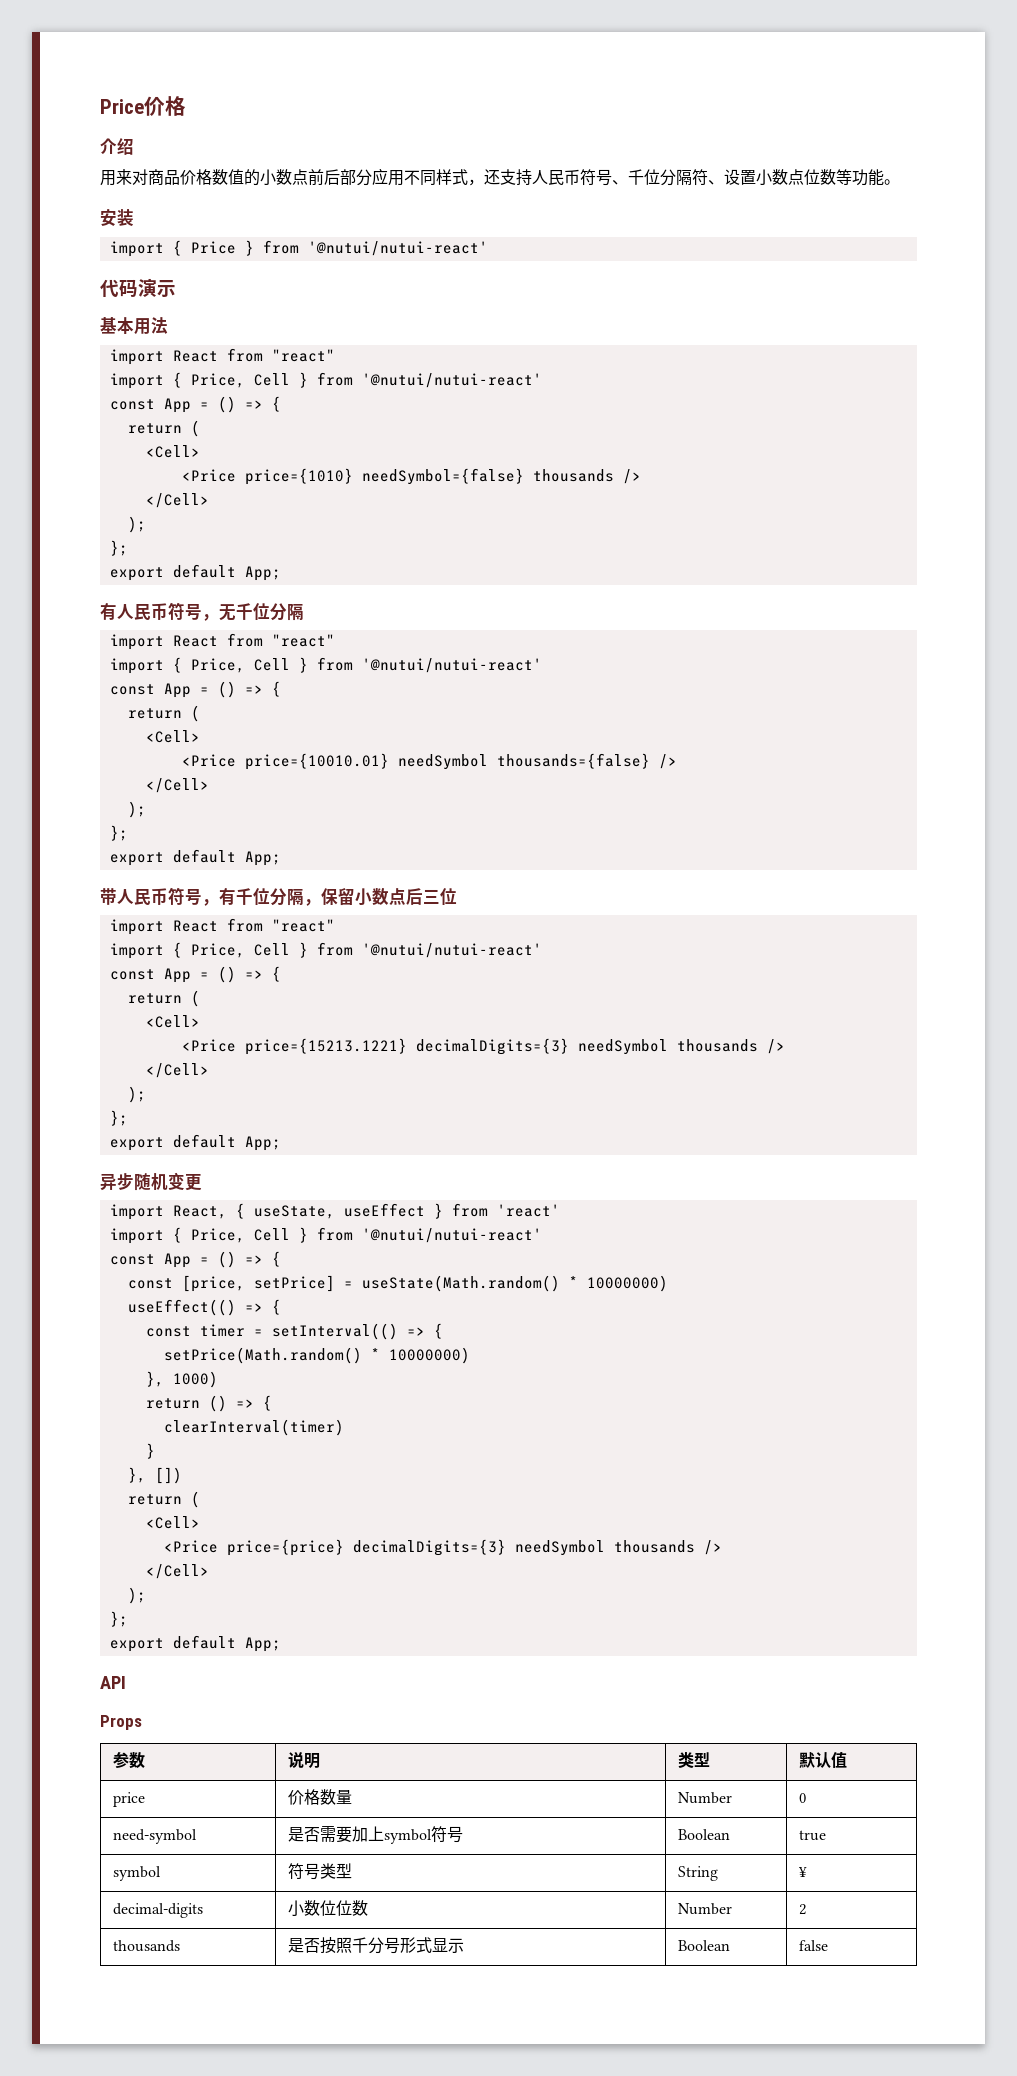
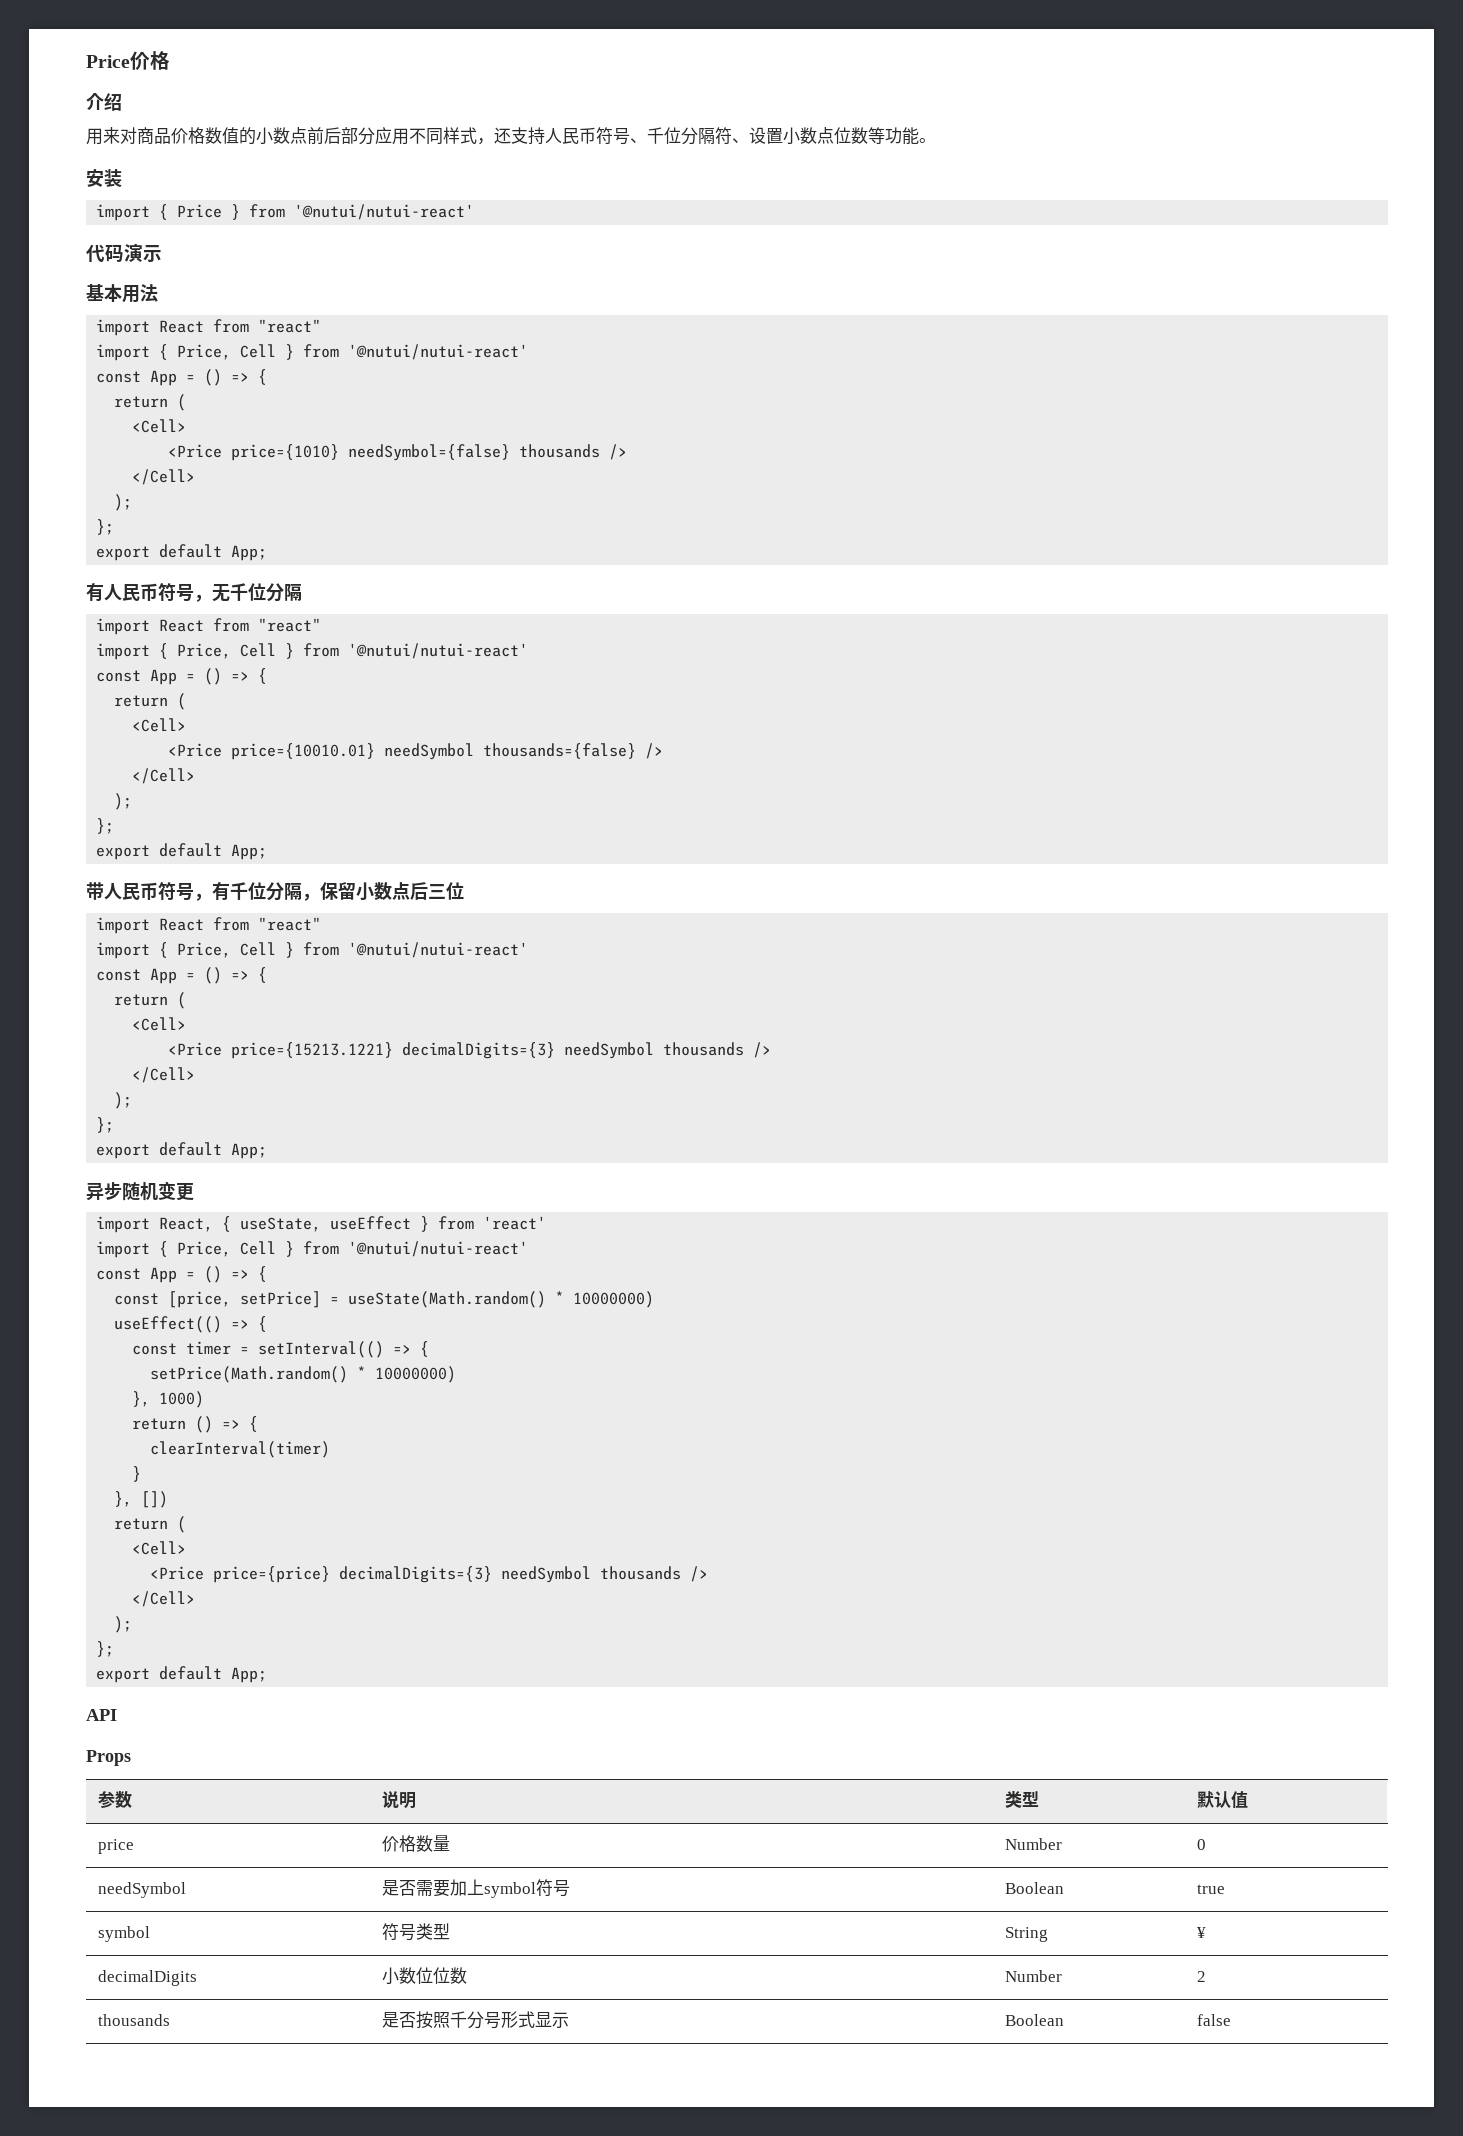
[112,1829,197,1844] need-symbol -> [97,1882,186,1898] needSymbol
[112,1903,203,1918] decimal-digits -> [97,1970,197,1986] decimalDigits

